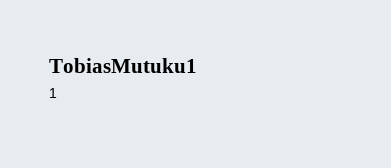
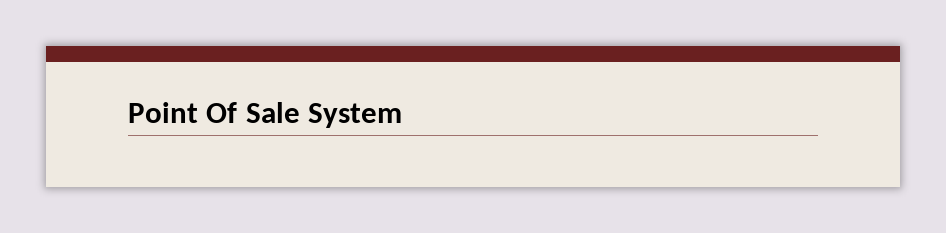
[49,58,197,73] [49,88,57,98] TobiasMutuku1 // 1 -> [128,102,403,128] Point Of Sale System

